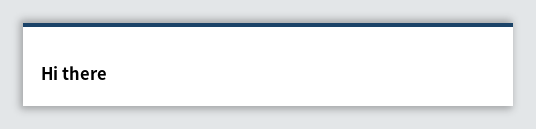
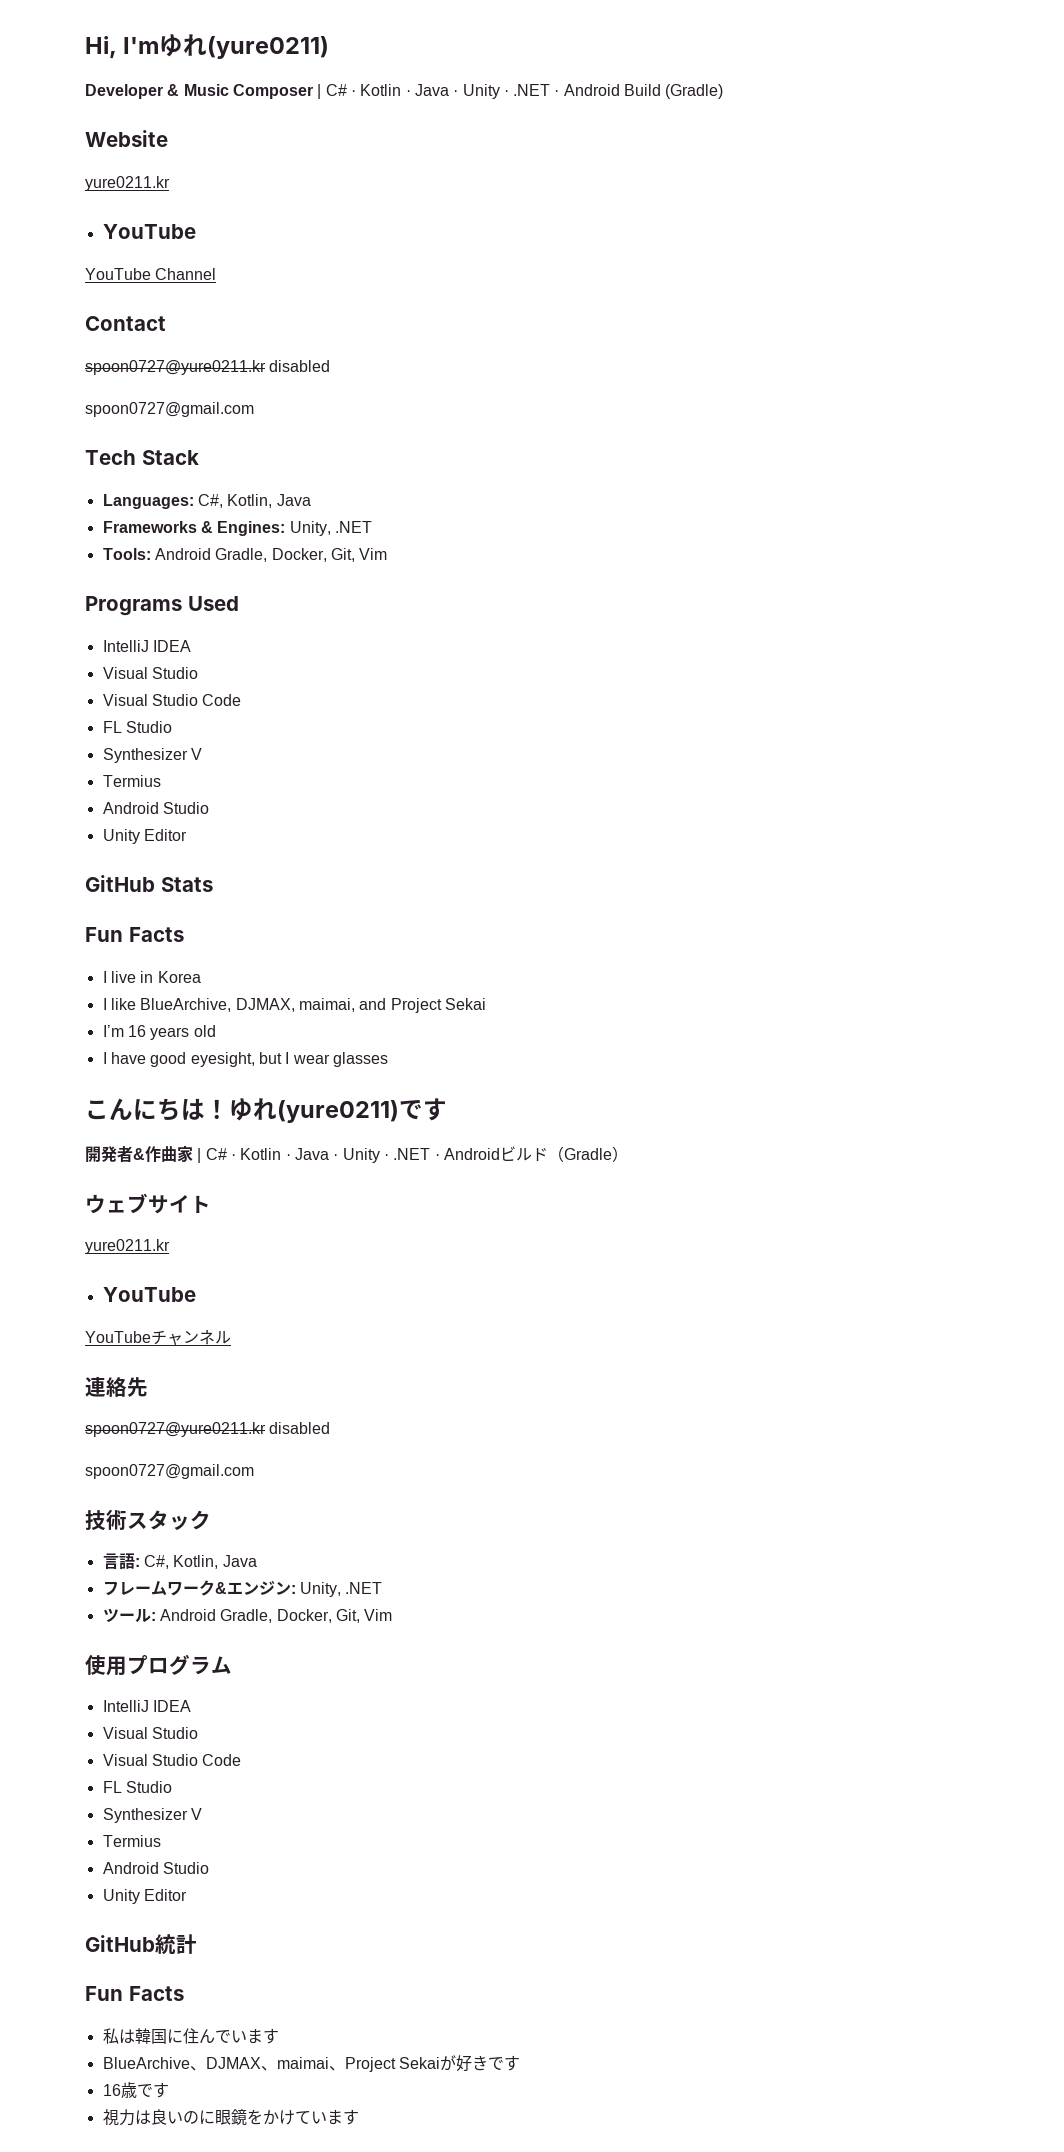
[41,66,108,80] Hi there -> [85,34,330,59] [85,84,724,99] [85,130,168,147] [85,176,170,191] [102,224,196,239] [85,268,217,280] [85,316,166,331] [85,360,331,375] [85,402,254,417] [85,450,199,465] [102,494,311,509] [102,521,372,536] [102,548,388,562] [85,596,239,616] [102,640,191,652] [102,667,198,679] [102,694,242,706] [102,721,172,733] [102,748,202,763] [102,775,161,787] [102,802,209,814] [102,829,187,844] [85,875,213,892] [85,927,184,942] [102,971,201,983] [102,998,486,1013] [102,1025,216,1040] [102,1052,388,1067] [85,1098,447,1123] [85,1146,628,1163] [85,1193,211,1214] [85,1239,170,1254] [102,1287,196,1302] [85,1329,231,1345] [85,1376,148,1397] [85,1422,331,1437] [85,1464,254,1479] [85,1509,211,1531] [102,1553,257,1570] [102,1580,383,1597] [102,1608,393,1623] [85,1654,232,1676] [102,1700,191,1712] [102,1727,198,1739] [102,1754,242,1766] [102,1781,172,1793] [102,1808,202,1823] [102,1835,161,1847] [102,1862,209,1874] [102,1889,187,1904] [85,1934,197,1955] [85,1986,184,2001] [102,2028,279,2044] [102,2055,520,2072] [102,2082,169,2098] [102,2109,359,2126] Hi, I'mゆれ(yure0211) // Developer & Music Composer | C# · Kotlin · Java · Unity · .NET · Android Build (Gradle) // Website // yure0211.kr // YouTube // YouTube Channel // Contact // spoon0727@yure0211.kr disabled // spoon0727@gmail.com // Tech Stack // Languages: C#, Kotlin, Java // Frameworks & Engines: Unity, .NET // Tools: Android Gradle, Docker, Git, Vim // Programs Used // IntelliJ IDEA // Visual Studio // Visual Studio Code // FL Studio // Synthesizer V // Termius // Android Studio // Unity Editor // GitHub Stats // Fun Facts // I live in Korea // I like BlueArchive, DJMAX, maimai, and Project Sekai // I’m 16 years old // I have good eyesight, but I wear glasses // こんにちは！ゆれ(yure0211)です // 開発者&作曲家 | C# · Kotlin · Java · Unity · .NET · Androidビルド（Gradle） // ウェブサイト // yure0211.kr // YouTube // YouTubeチャンネル // 連絡先 // spoon0727@yure0211.kr disabled // spoon0727@gmail.com // 技術スタック // 言語: C#, Kotlin, Java // フレームワーク&エンジン: Unity, .NET // ツール: Android Gradle, Docker, Git, Vim // 使用プログラム // IntelliJ IDEA // Visual Studio // Visual Studio Code // FL Studio // Synthesizer V // Termius // Android Studio // Unity Editor // GitHub統計 // Fun Facts // 私は韓国に住んでいます // BlueArchive、DJMAX、maimai、Project Sekaiが好きです // 16歳です // 視力は良いのに眼鏡をかけています

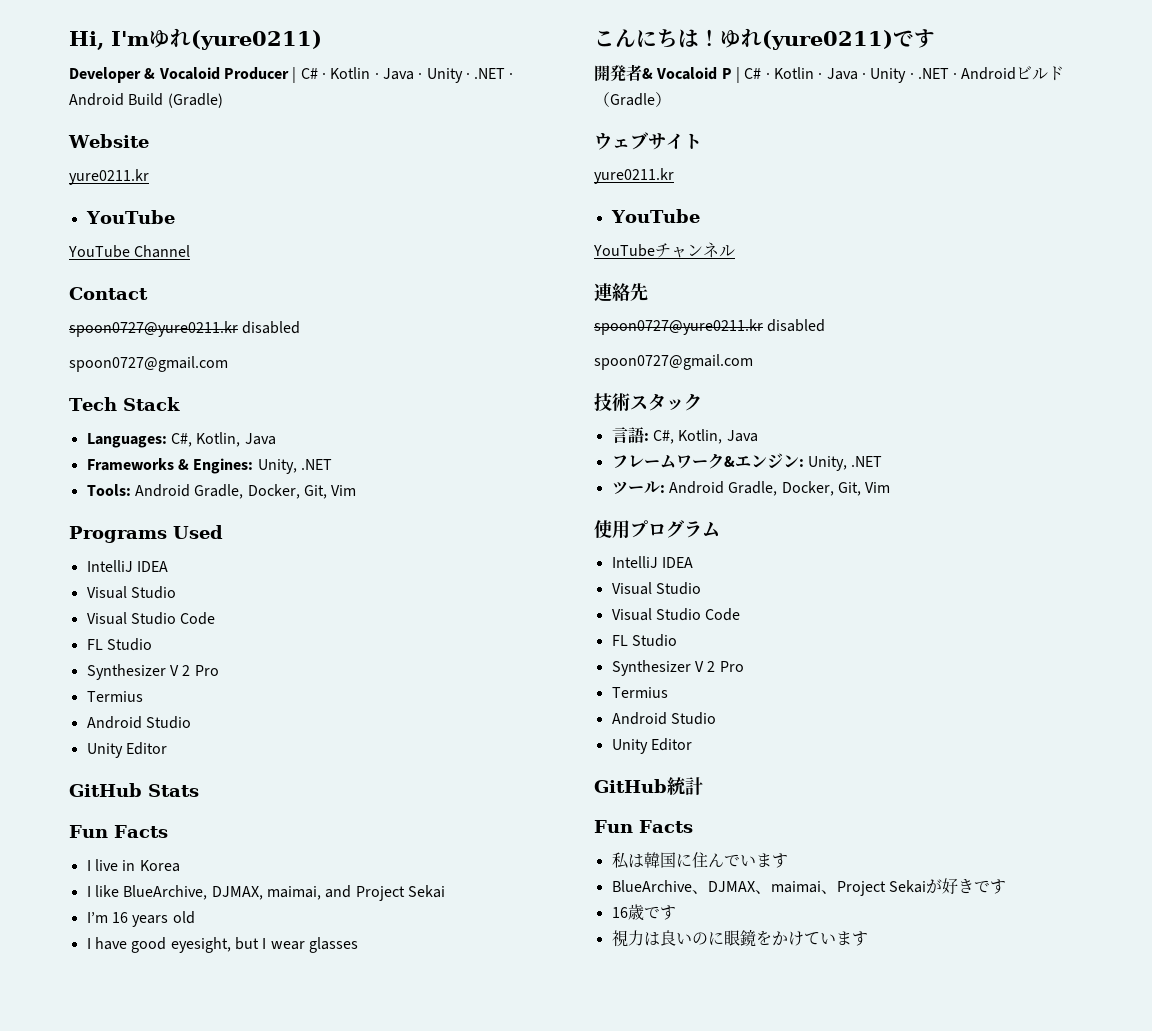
[183,84,313,99] Music Composer -> [158,67,289,80] Vocaloid Producer
(202, 754) none -> [182,665,219,676] 2 Pro
[145,1146,193,1162] 作曲家 -> [656,67,732,80] Vocaloid P
(202, 1814) none -> [707,661,744,672] 2 Pro

